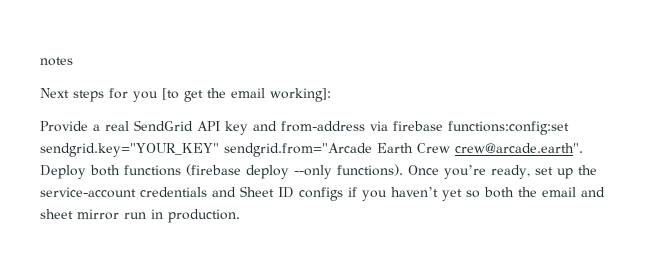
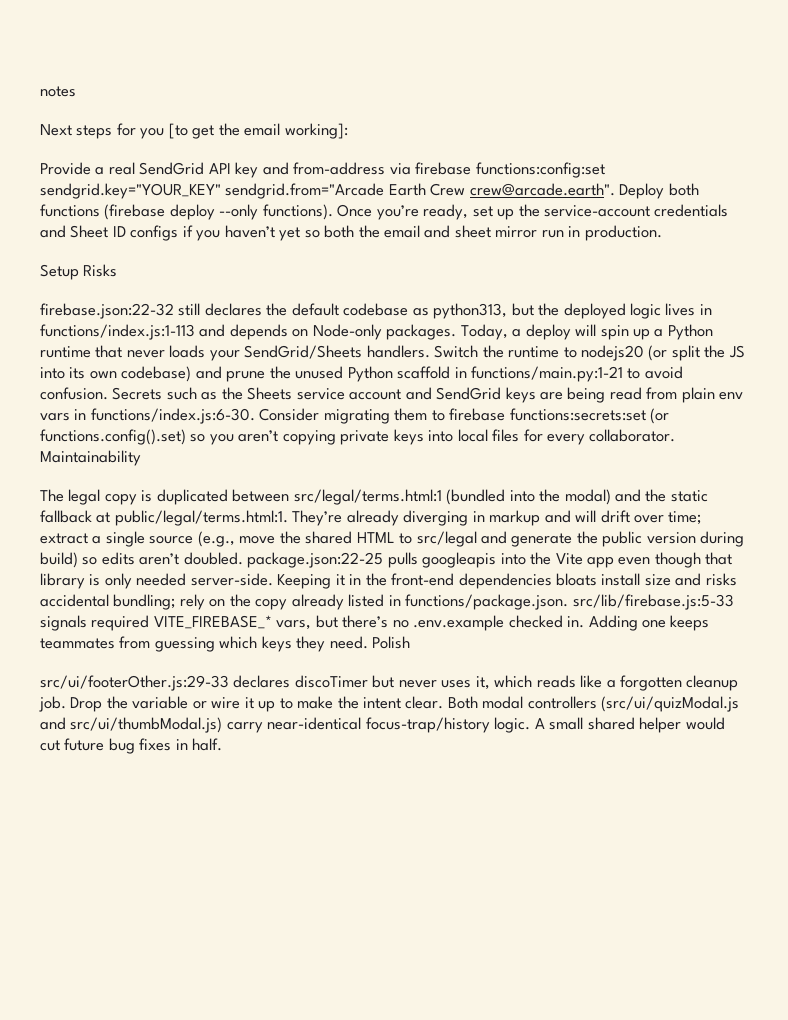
(240, 216) none -> [40,264,118,280] [40,303,712,319] [40,324,713,340] [40,345,745,361] [40,366,683,382] [40,387,744,403] [40,408,670,424] [40,429,676,445] [40,450,141,466] [40,489,708,505] [40,510,702,526] [40,531,745,547] [40,552,733,568] [40,573,737,589] [40,594,734,610] [40,615,710,631] [40,636,411,652] [40,675,739,691] [39,696,740,712] [40,717,725,733] [40,738,223,754] // Setup Risks // firebase.json:22-32 still declares the default codebase as python313, but the deployed logic lives in functions/index.js:1-113 and depends on Node-only packages. Today, a deploy will spin up a Python runtime that never loads your SendGrid/Sheets handlers. Switch the runtime to nodejs20 (or split the JS into its own codebase) and prune the unused Python scaffold in functions/main.py:1-21 to avoid confusion. Secrets such as the Sheets service account and SendGrid keys are being read from plain env vars in functions/index.js:6-30. Consider migrating them to firebase functions:secrets:set (or functions.config().set) so you aren’t copying private keys into local files for every collaborator. Maintainability // The legal copy is duplicated between src/legal/terms.html:1 (bundled into the modal) and the static fallback at public/legal/terms.html:1. They’re already diverging in markup and will drift over time; extract a single source (e.g., move the shared HTML to src/legal and generate the public version during build) so edits aren’t doubled. package.json:22-25 pulls googleapis into the Vite app even though that library is only needed server-side. Keeping it in the front-end dependencies bloats install size and risks accidental bundling; rely on the copy already listed in functions/package.json. src/lib/firebase.js:5-33 signals required VITE_FIREBASE_* vars, but there’s no .env.example checked in. Adding one keeps teammates from guessing which keys they need. Polish // src/ui/footerOther.js:29-33 declares discoTimer but never uses it, which reads like a forgotten cleanup job. Drop the variable or wire it up to make the intent clear. Both modal controllers (src/ui/quizModal.js and src/ui/thumbModal.js) carry near-identical focus-trap/history logic. A small shared helper would cut future bug fixes in half.

